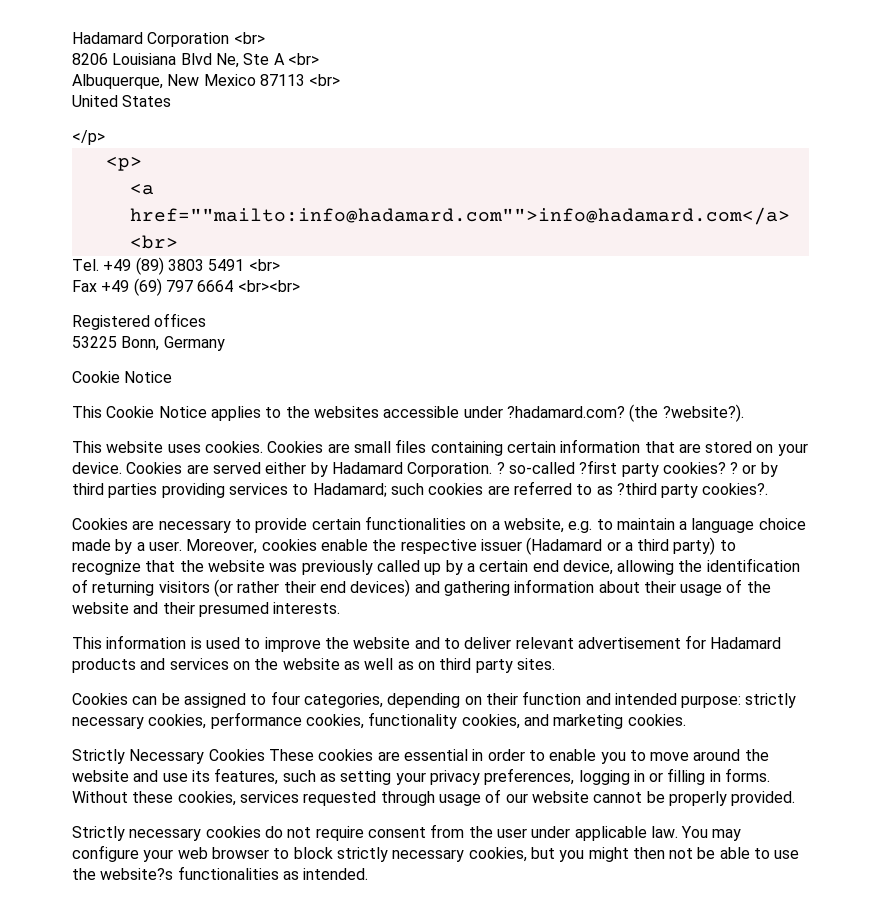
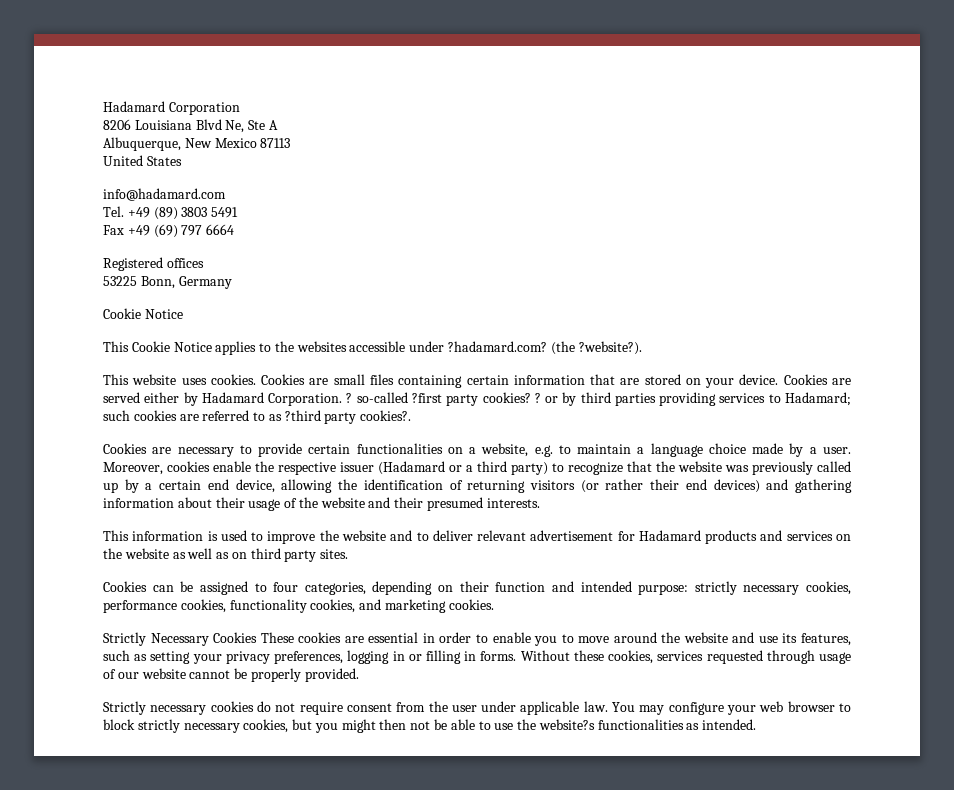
[233,32,265,44] <br> -> (240, 108) none
[287,53,319,65] <br> -> (278, 125) none
[309,74,341,86] <br> -> (291, 143) none
[72,130,105,145] [105,156,142,171] [129,183,154,195] [129,207,790,225] [129,235,178,249] </p> // <p> // <a href=""mailto:info@hadamard.com"">info@hadamard.com</a> <br> -> [103,188,226,201] info@hadamard.com
[248,259,280,271] <br> -> (239, 212) none
[237,280,300,292] <br><br> -> (235, 229) none

